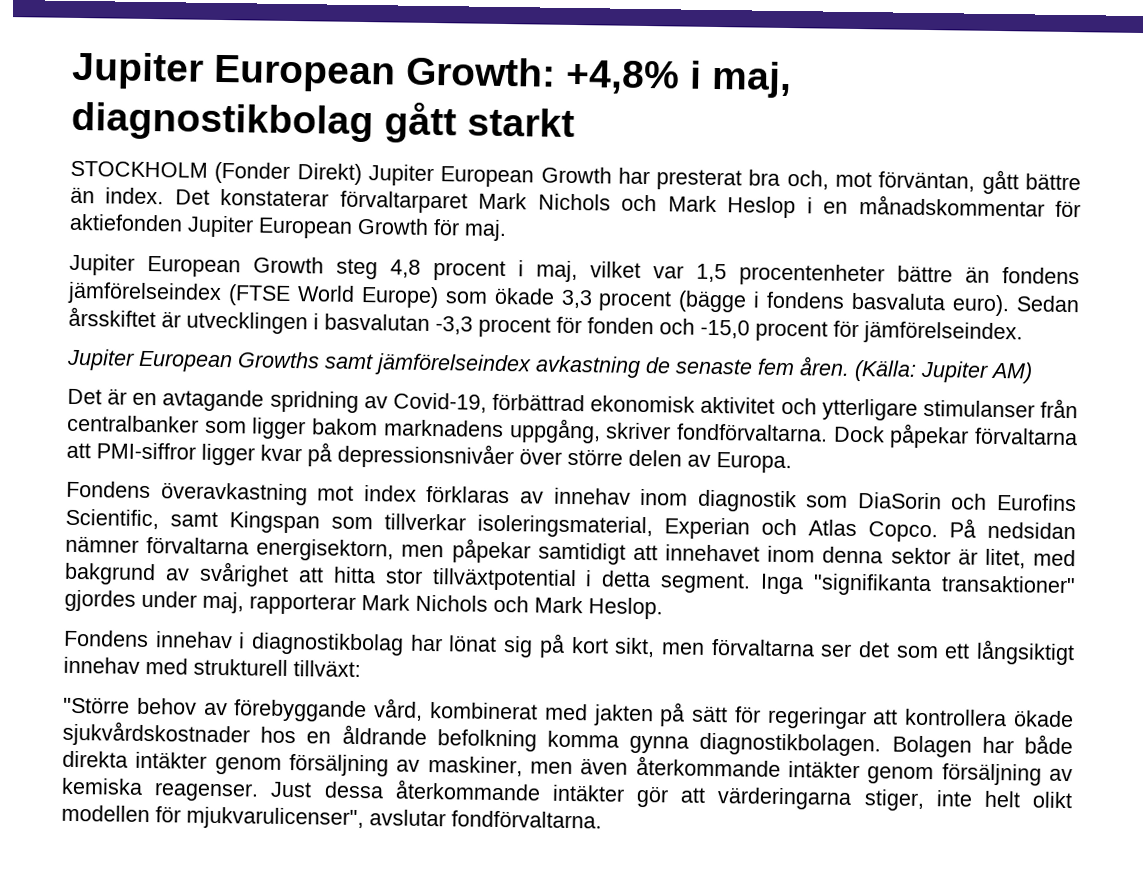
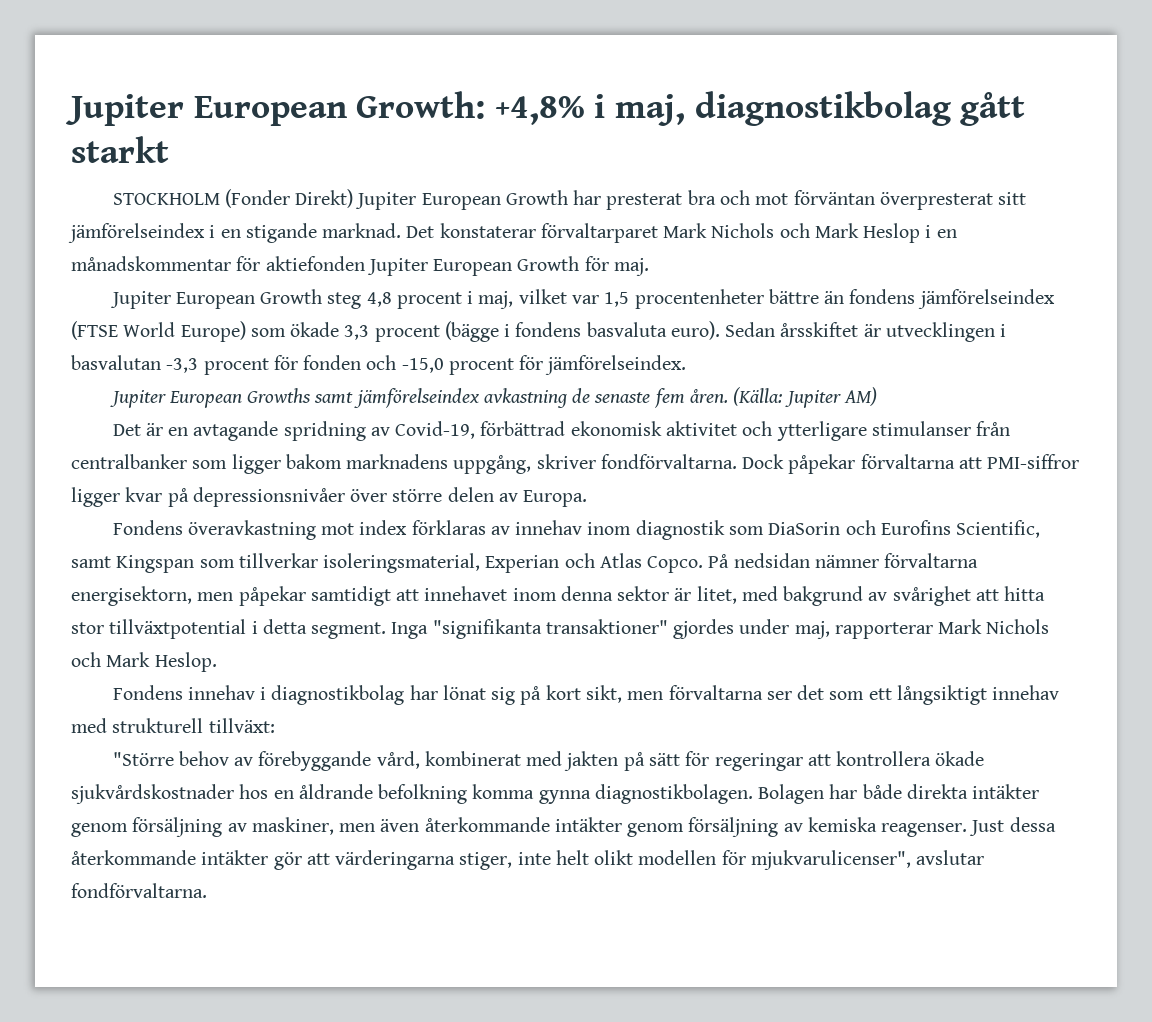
[786,169,1081,195] [70,186,165,205] och, mot förväntan, gått bättre än index. -> [719,190,1027,210] [68,223,402,243] och mot förväntan överpresterat sitt jämförelseindex i en stigande marknad.

